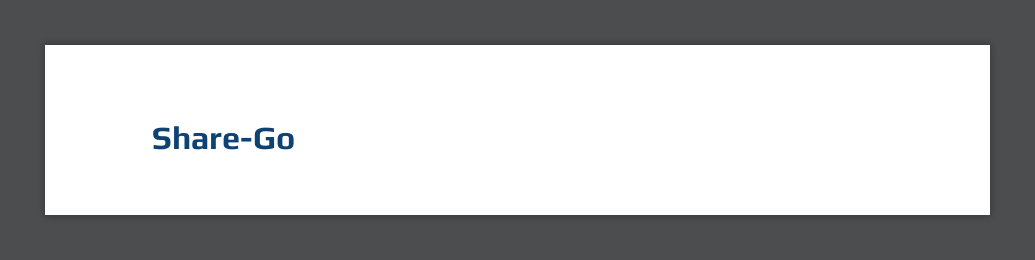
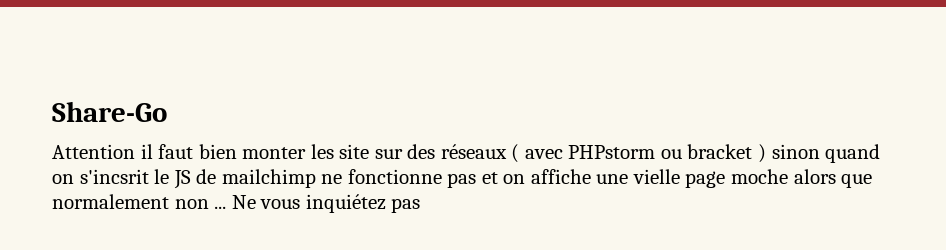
(295, 138) none -> [52,144,881,163] [52,169,873,189] [52,194,421,213] // Attention il faut bien monter les site sur des réseaux ( avec PHPstorm ou bracket ) sinon quand on s'incsrit le JS de mailchimp ne fonctionne pas et on affiche une vielle page moche alors que normalement non ... Ne vous inquiétez pas

